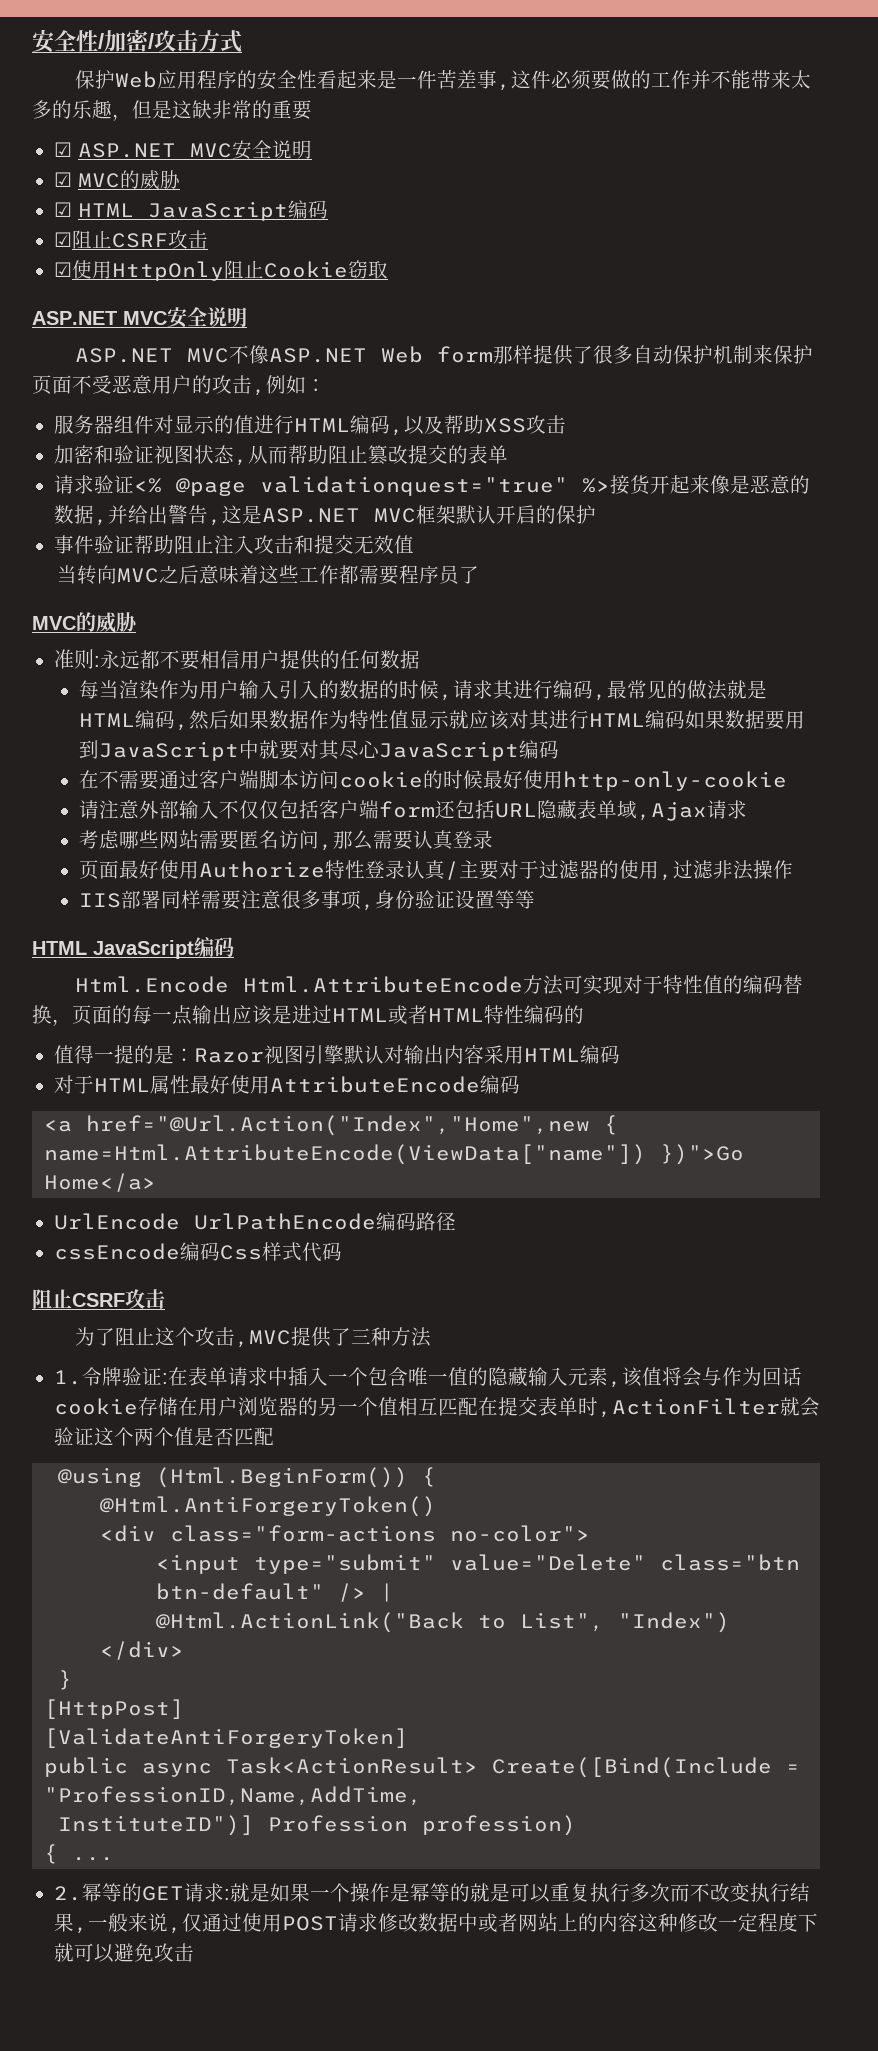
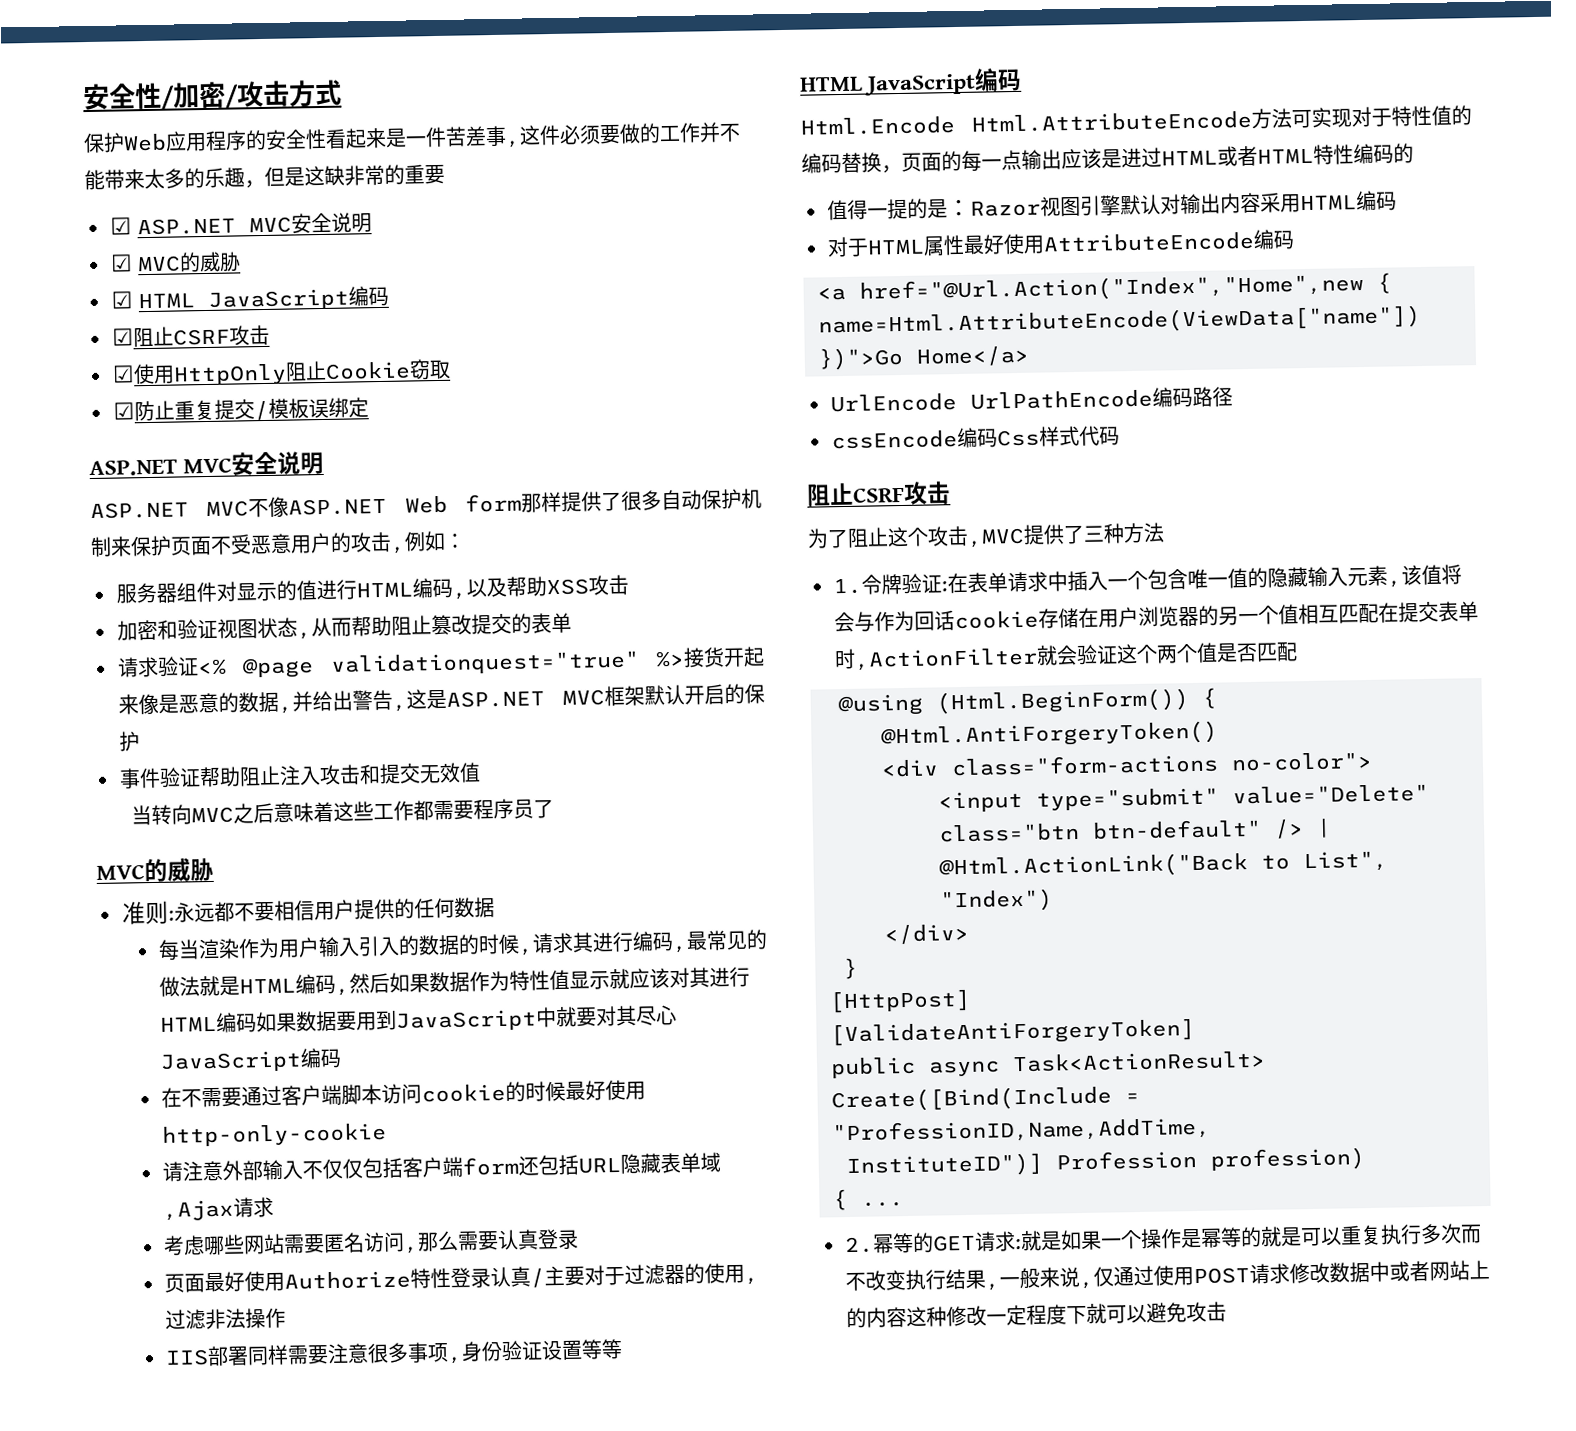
(388, 269) none -> [112,397,369,422] // ☑防止重复提交/模板误绑定

